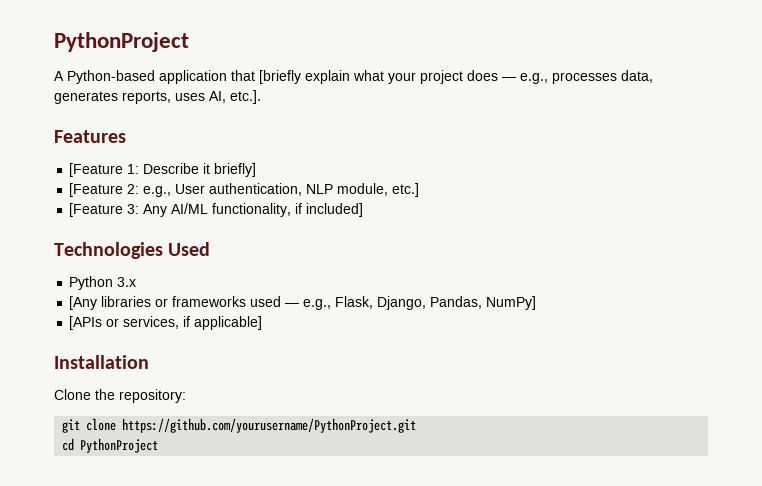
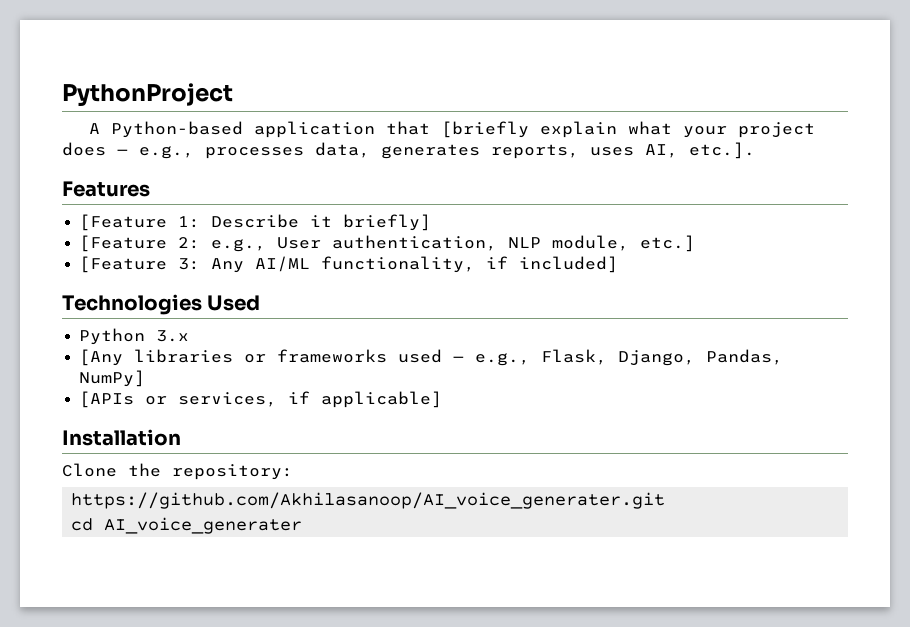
[62,418,417,433] git clone https://github.com/yourusername/PythonProject.git -> [71,492,666,509] https://github.com/Akhilasanoop/AI_voice_generater.git
[80,438,159,453] PythonProject -> [104,517,303,534] AI_voice_generater

